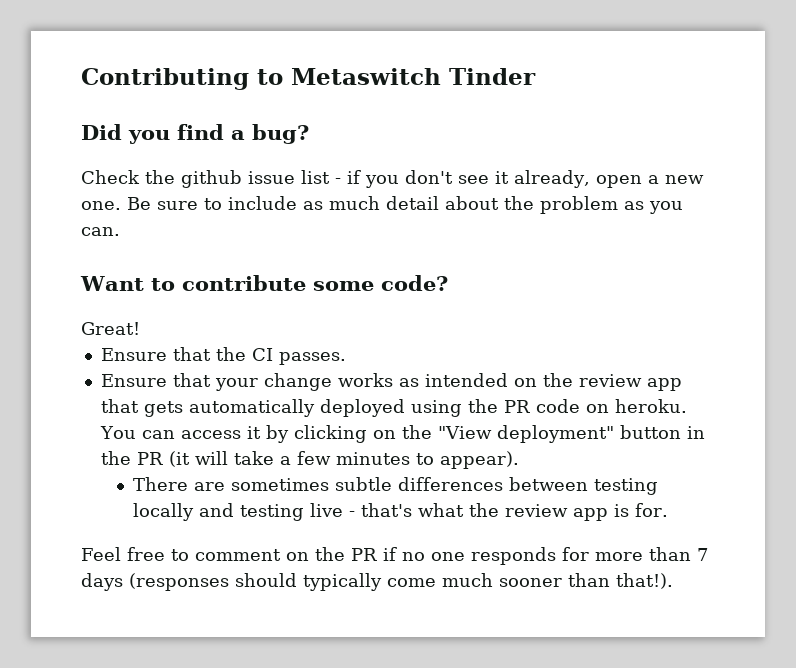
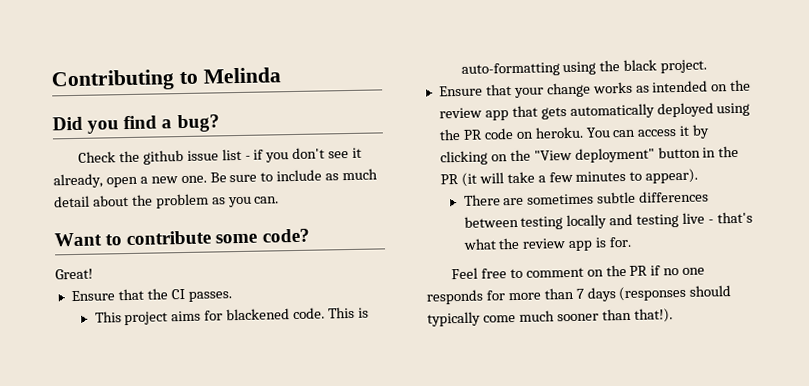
[291,68,536,85] Metaswitch Tinder -> [202,67,281,84] Melinda
(346, 358) none -> [94,306,369,326] [460,59,708,77] // This project aims for blackened code. This is auto-formatting using the black project.

